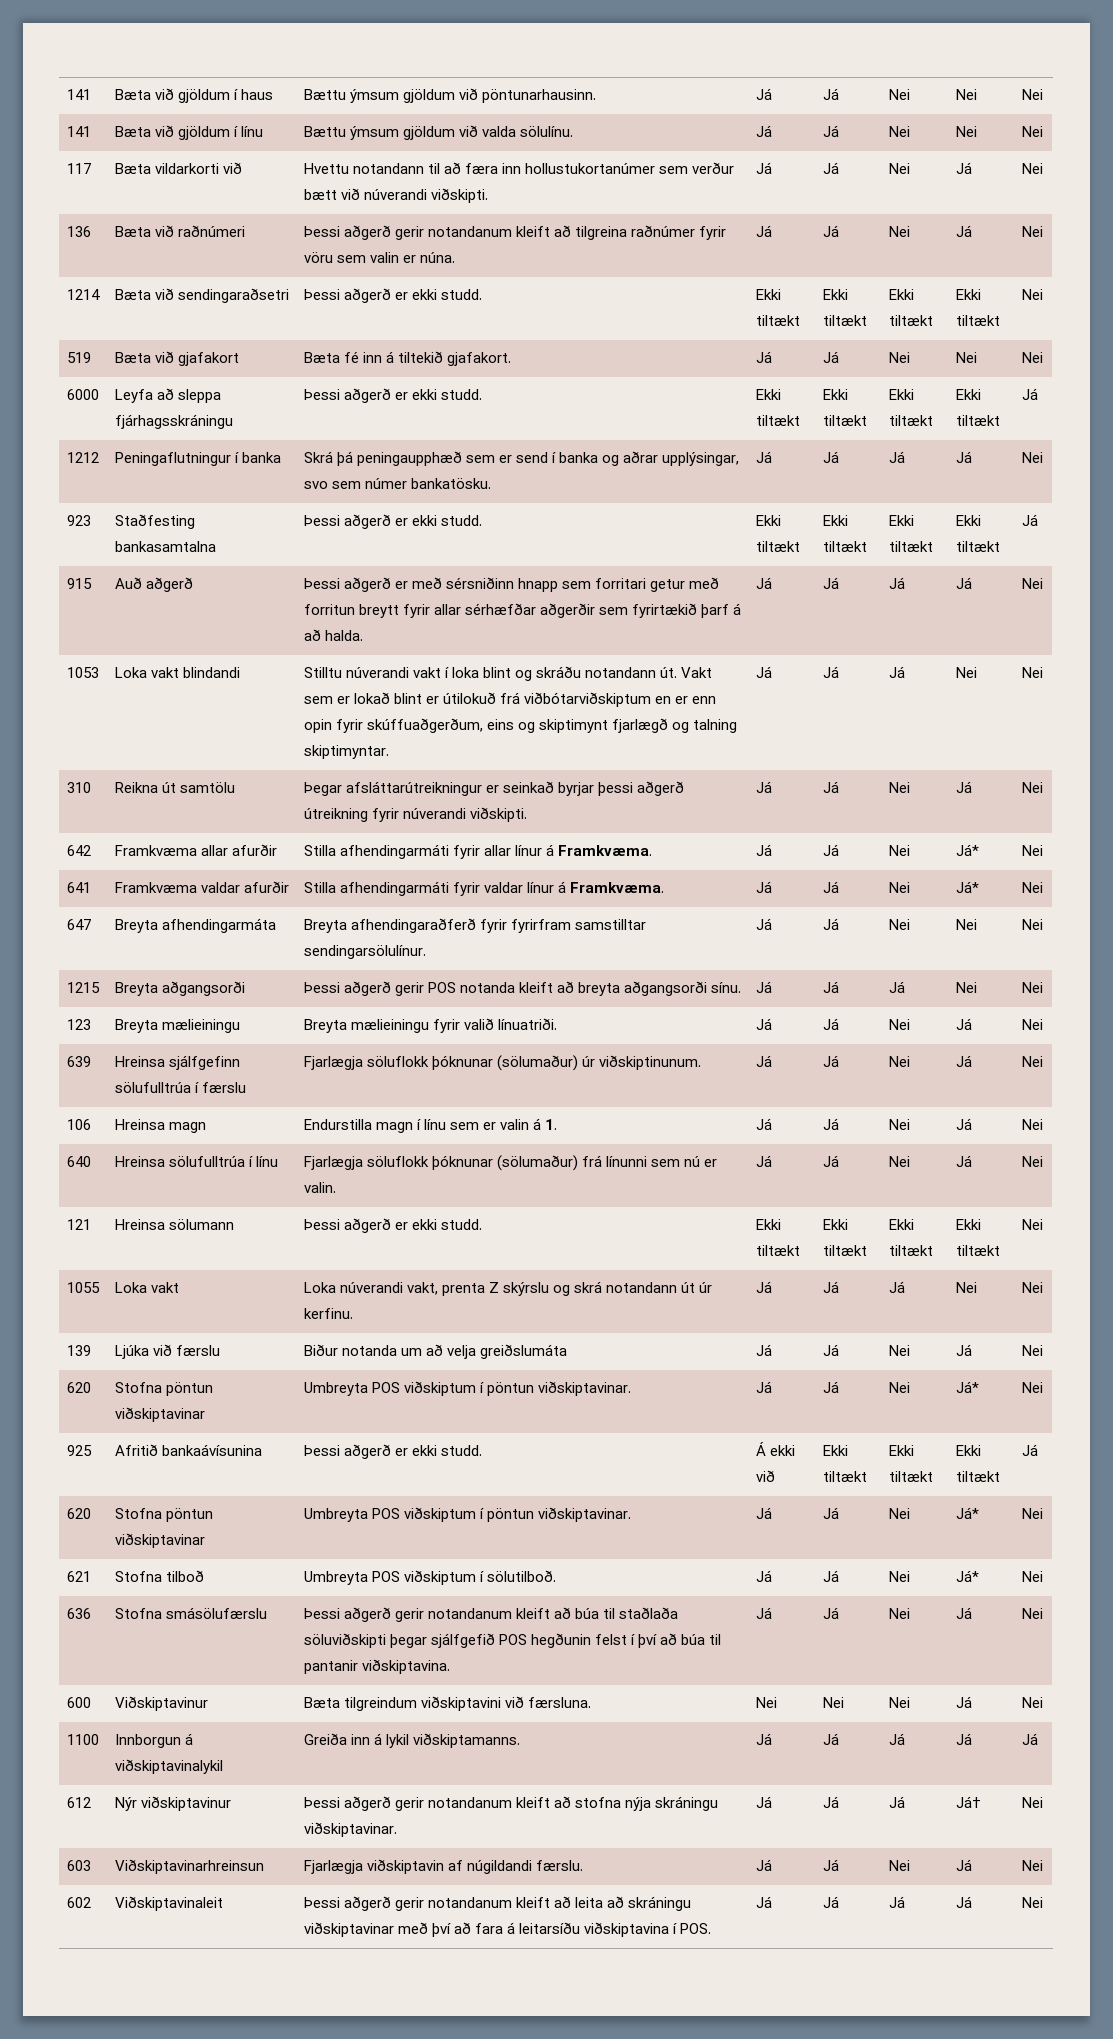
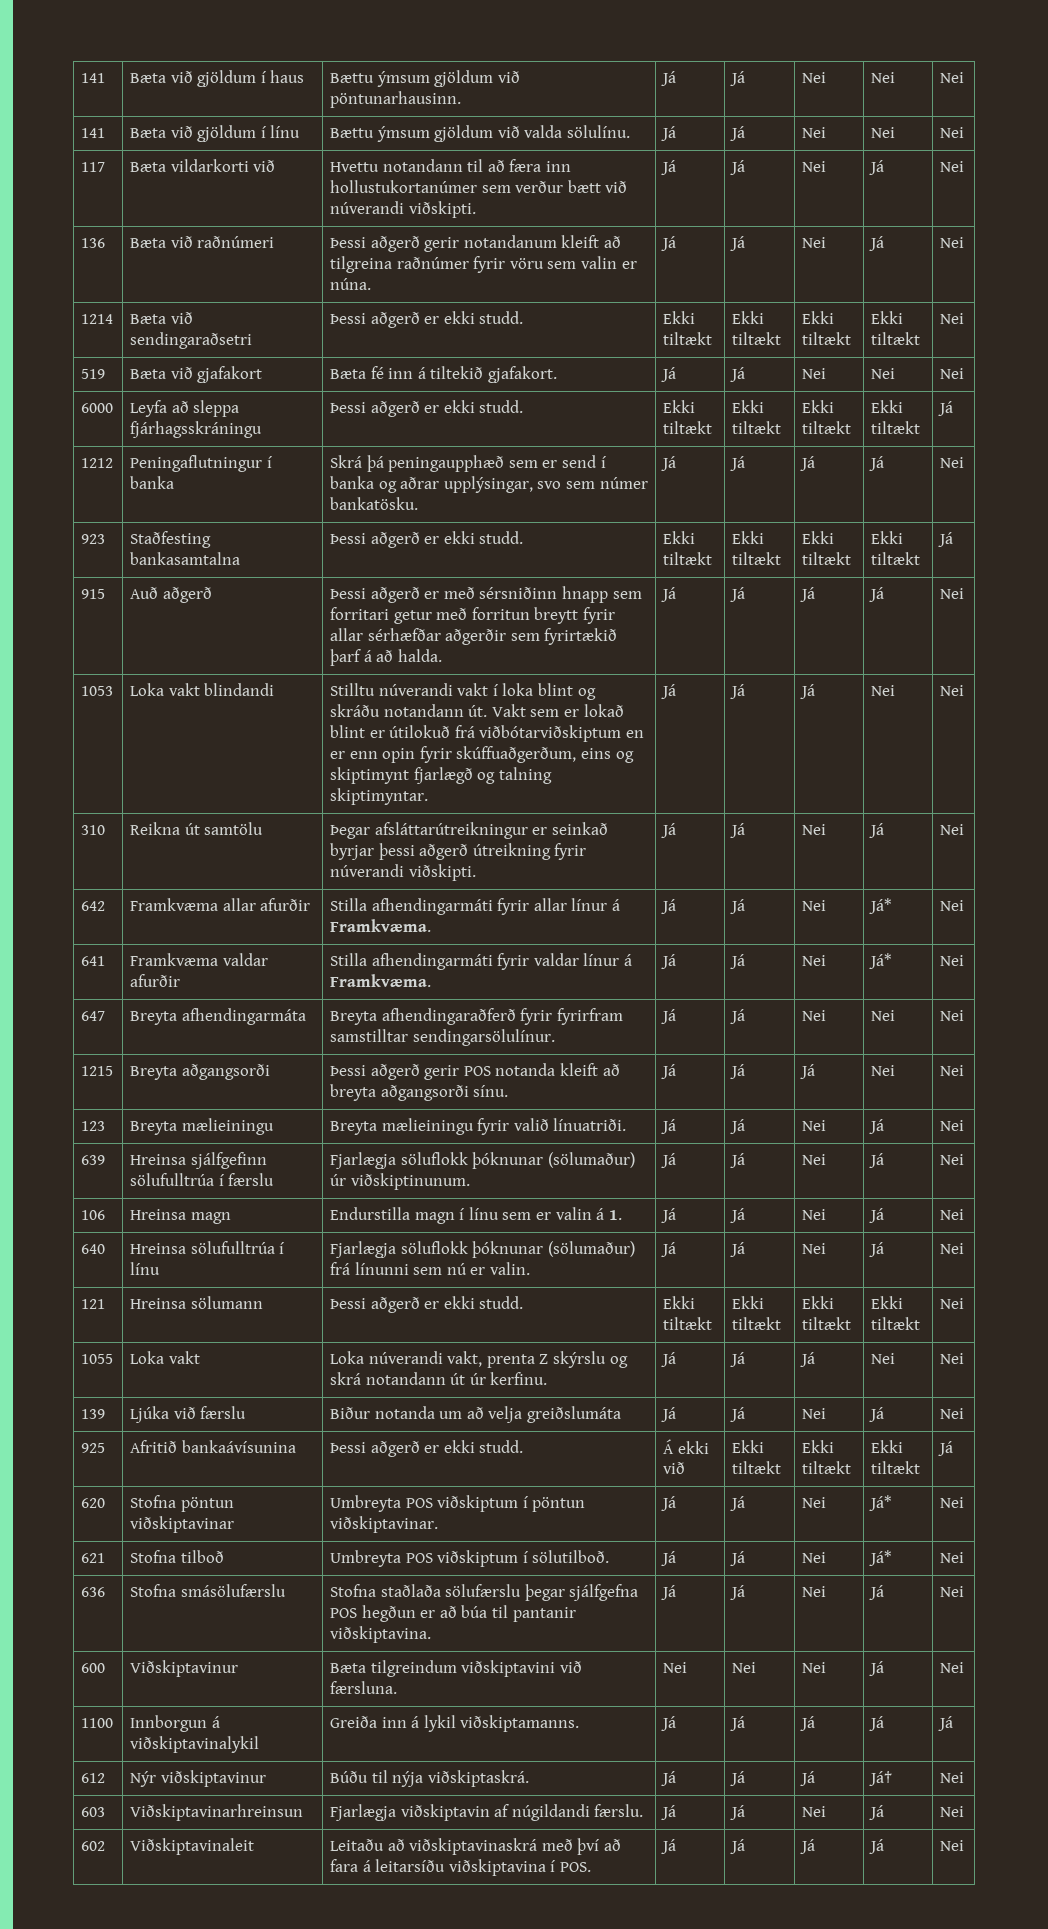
[66,1382,91,1393] [114,1382,213,1396] [114,1407,205,1422] [303,1381,631,1396] [755,1381,772,1393] [822,1381,839,1393] [888,1382,910,1393] [955,1381,979,1393] [1021,1382,1043,1393] // 620 | Stofna pöntun viðskiptavinar | Umbreyta POS viðskiptum í pöntun viðskiptavinar. | Já | Já | Nei | Já* | Nei -> (965, 1413) none
[303,1607,678,1622] [303,1633,657,1648] Þessi aðgerð gerir notandanum kleift að búa til staðlaða söluviðskipti þegar sjálfgefið POS hegðunin felst í því -> [330,1584,639,1601] [330,1605,436,1622] Stofna staðlaða sölufærslu þegar sjálfgefna POS hegðun er
[303,1796,718,1811] [303,1822,397,1837] Þessi aðgerð gerir notandanum kleift að stofna nýja skráningu viðskiptavinar. -> [330,1770,529,1787] Búðu til nýja viðskiptaskrá.
[303,1896,691,1911] [303,1922,394,1937] Þessi aðgerð gerir notandanum kleift að leita að skráningu viðskiptavinar -> [330,1838,538,1855] Leitaðu að viðskiptavinaskrá

